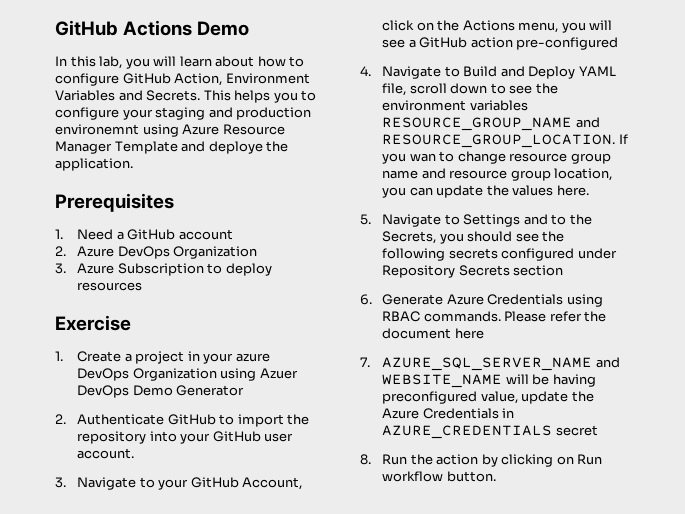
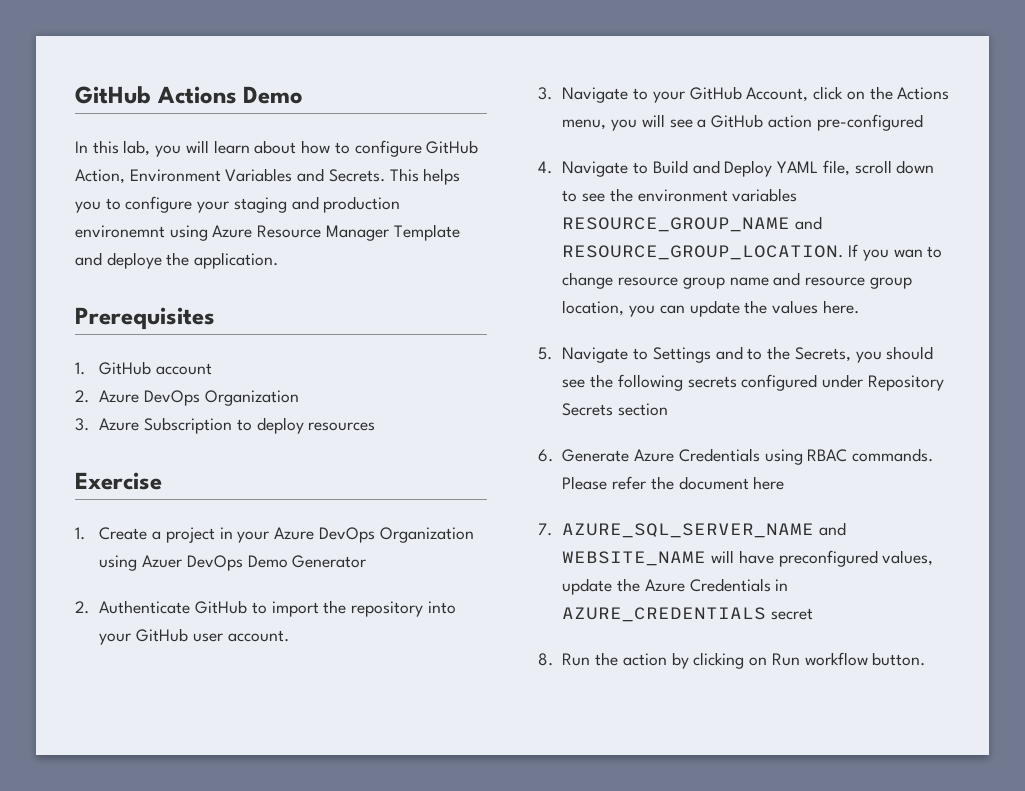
[77,229,124,240] Need a -> (85, 368) none
[235,353,270,362] azure -> [274,527,315,540] Azure
[532,374,596,387] [382,391,518,404] be having preconfigured value, -> [738,550,934,567] have preconfigured values,

